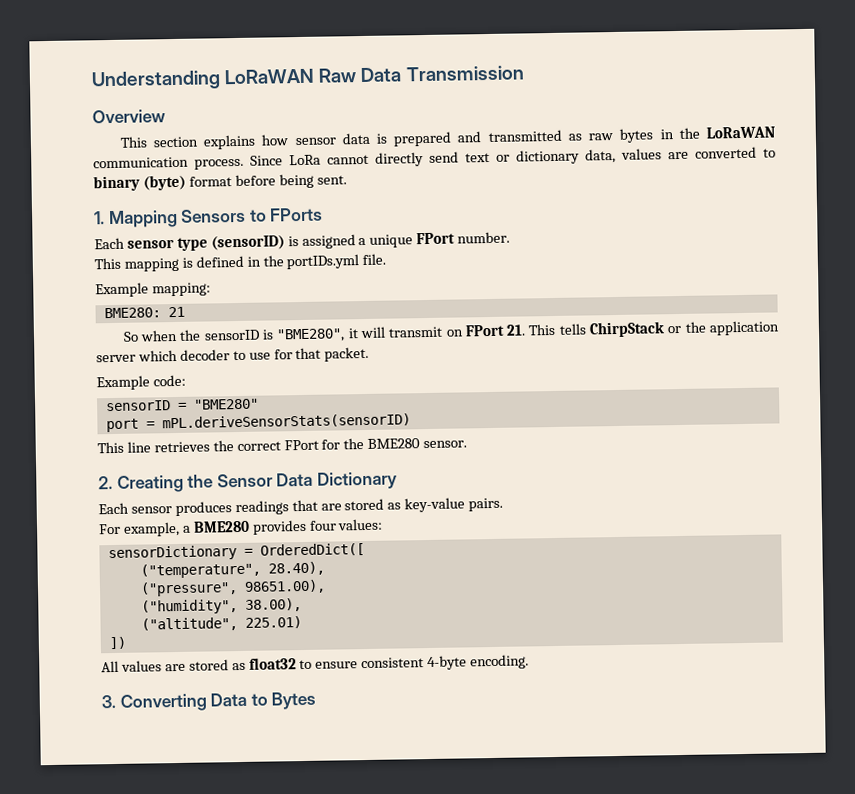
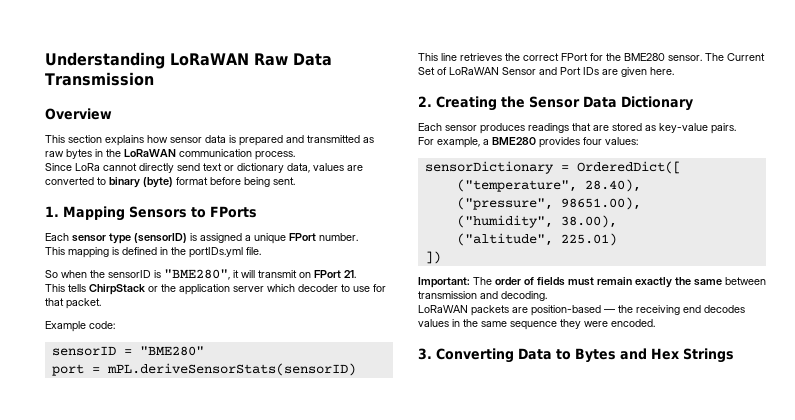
(244, 164) none -> (295, 155) //
[95,282,211,298] [103,306,185,319] // Example mapping: // BME280: 21 -> (261, 251) none
(527, 330) none -> (356, 274) //
(468, 444) none -> [705,53,765,61] [418,67,674,77] The Current Set of LoRaWAN Sensor and Port IDs are given here.
[101,654,530,673] All values are stored as float32 to ensure consistent 4-byte encoding. -> [418,277,766,288] [418,291,547,301] [418,305,745,316] [418,319,655,330] Important: The order of fields must remain exactly the same between transmission and decoding. // LoRaWAN packets are position-based — the receiving end decodes values in the same sequence they were encoded.
(317, 700) none -> [620,348,734,363] and Hex Strings

